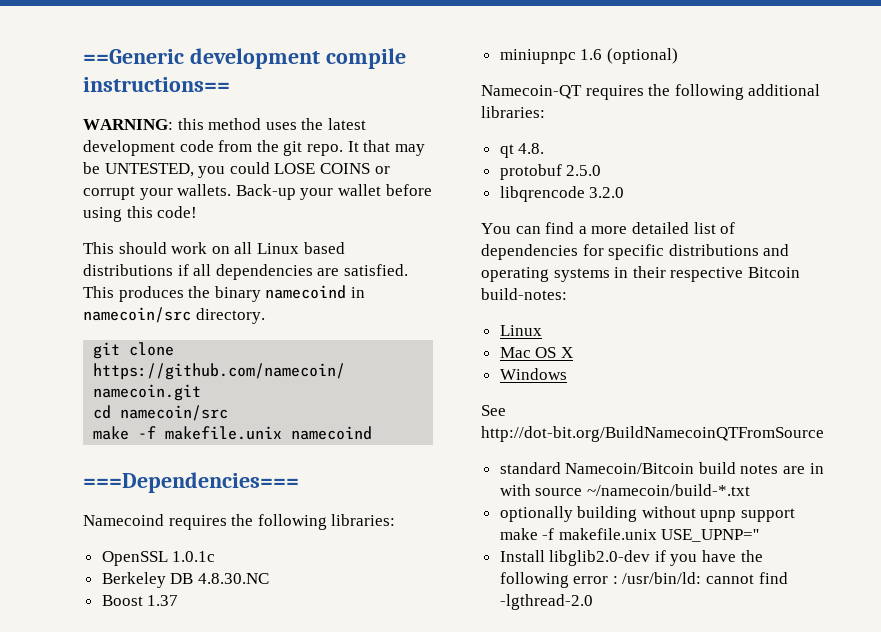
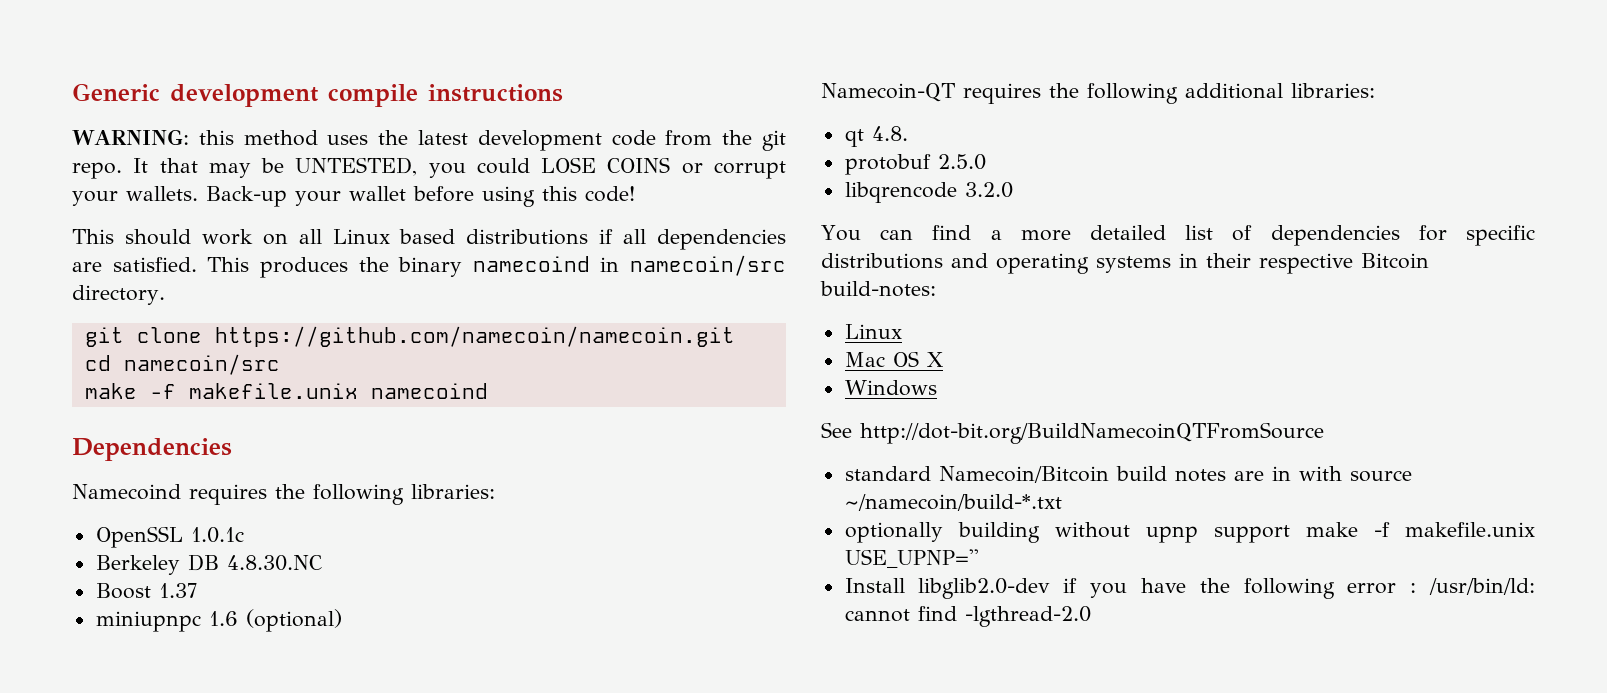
[83,49,184,64] ==Generic -> [72,83,160,101] Generic
[83,77,230,92] instructions== -> [428,84,563,102] instructions
[83,472,299,493] ===Dependencies=== -> [72,438,232,461] Dependencies

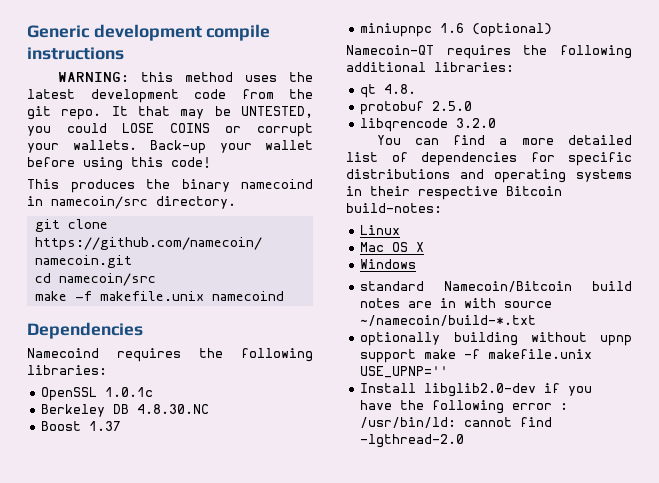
[124,229,786,250] [72,257,250,272] should work on all Linux based distributions if all dependencies are satisfied. This -> (59, 184) none
[821,422,1324,444] // See http://dot-bit.org/BuildNamecoinQTFromSource -> (417, 264) none

